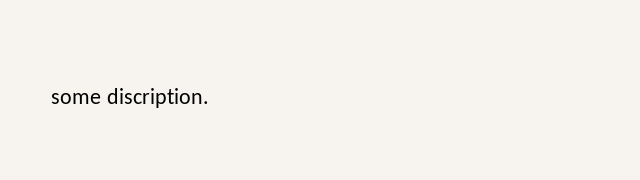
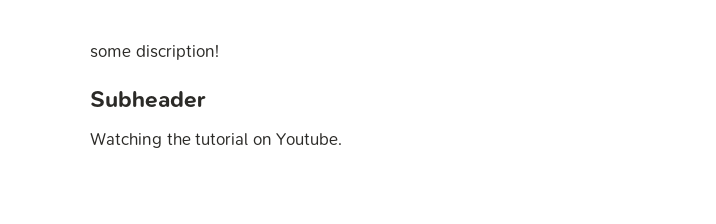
[106,88,209,108] discription. -> [135,44,219,60] [90,91,206,108] [90,132,343,148] discription! // Subheader // Watching the tutorial on Youtube.

